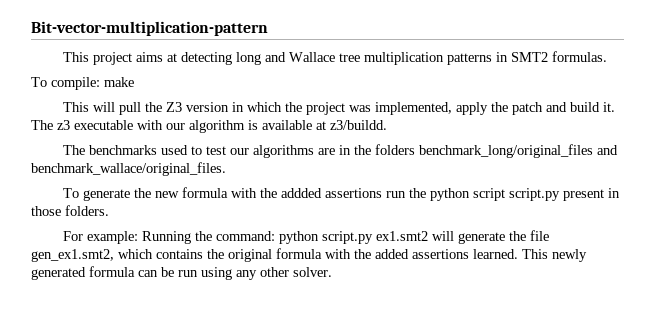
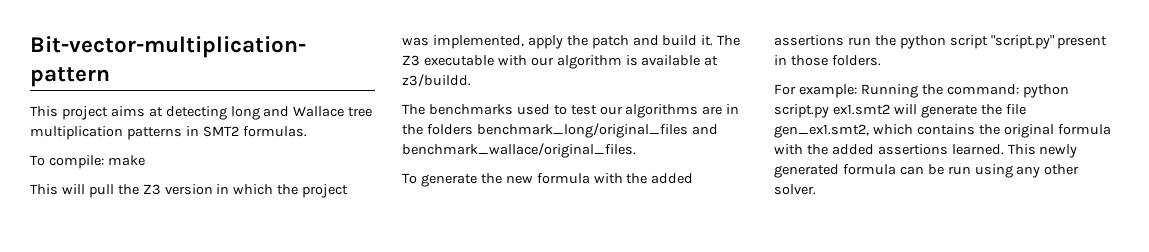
[57,120,70,130] z3 -> [402,55,420,66] Z3
[280,188,322,198] addded -> [651,173,694,184] added
[508,188,560,201] script.py -> [990,35,1054,49] "script.py"

